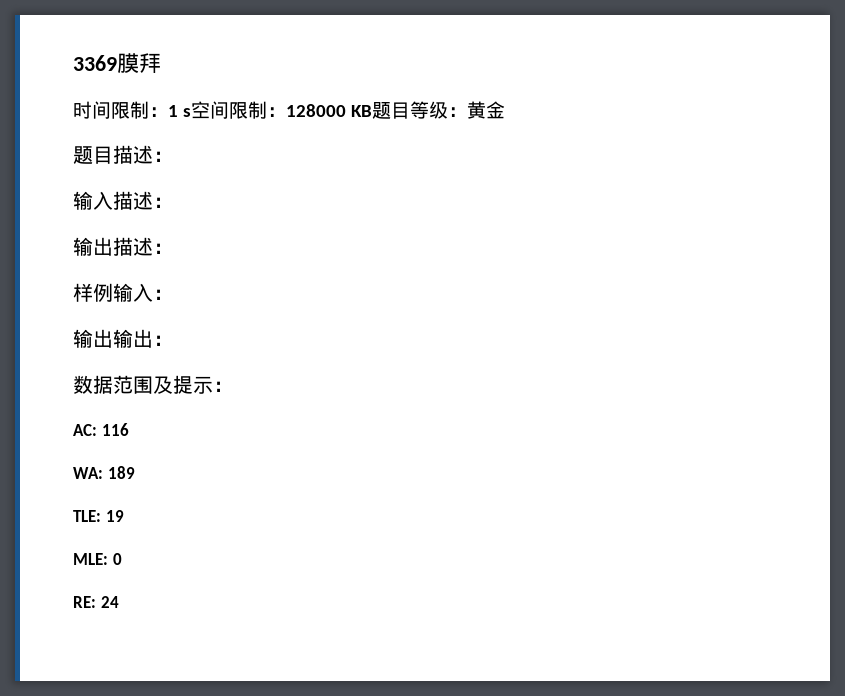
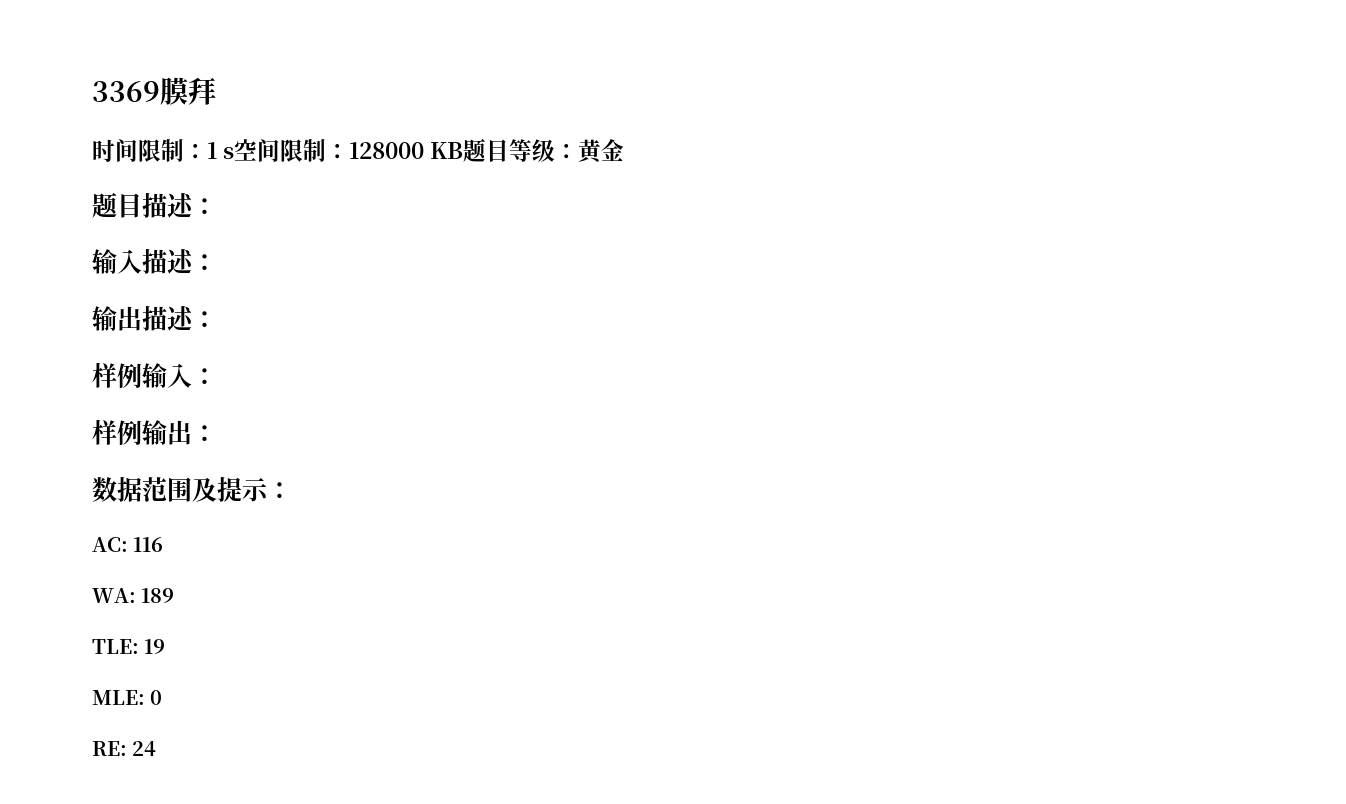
[73,329,113,348] 输出 -> [92,420,142,445] 样例

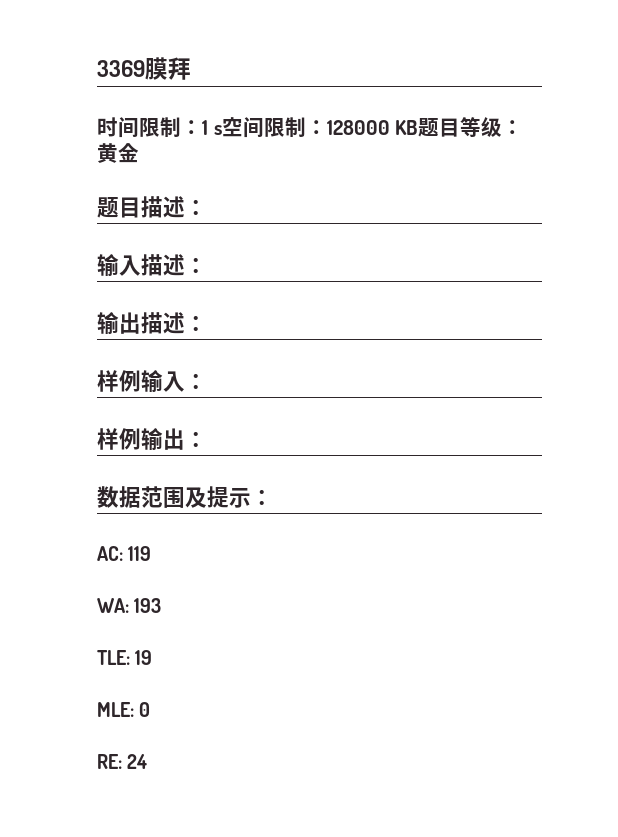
[133,537,164,552] 116 -> [128,546,152,561] 119
[141,588,175,603] 189 -> [134,598,162,613] 193

